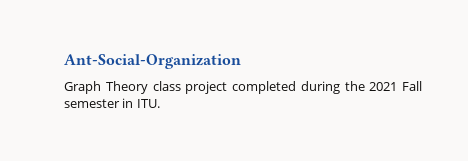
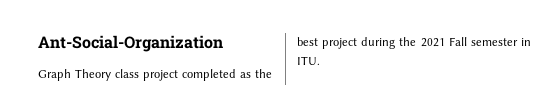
(296, 87) none -> [240,69,272,78] [297,37,358,49] as the best project

